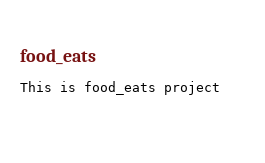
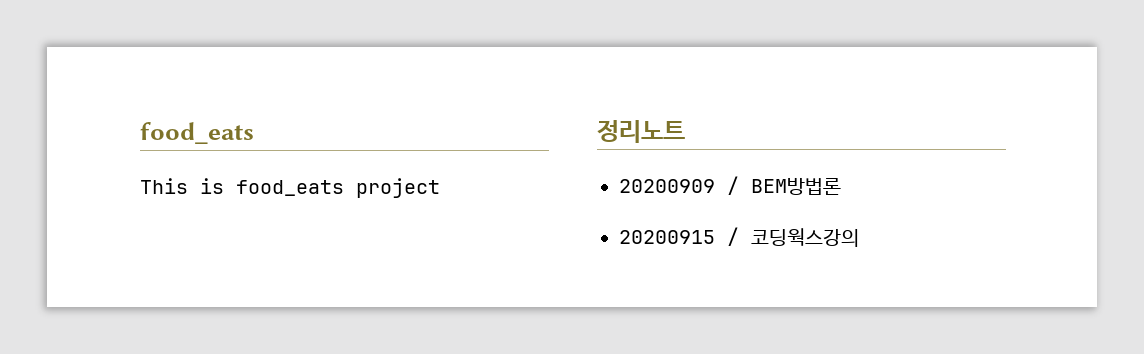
(220, 88) none -> [597,120,685,143] [619,176,841,195] [619,227,859,247] // 정리노트 // 20200909 / BEM방법론 // 20200915 / 코딩웍스강의

